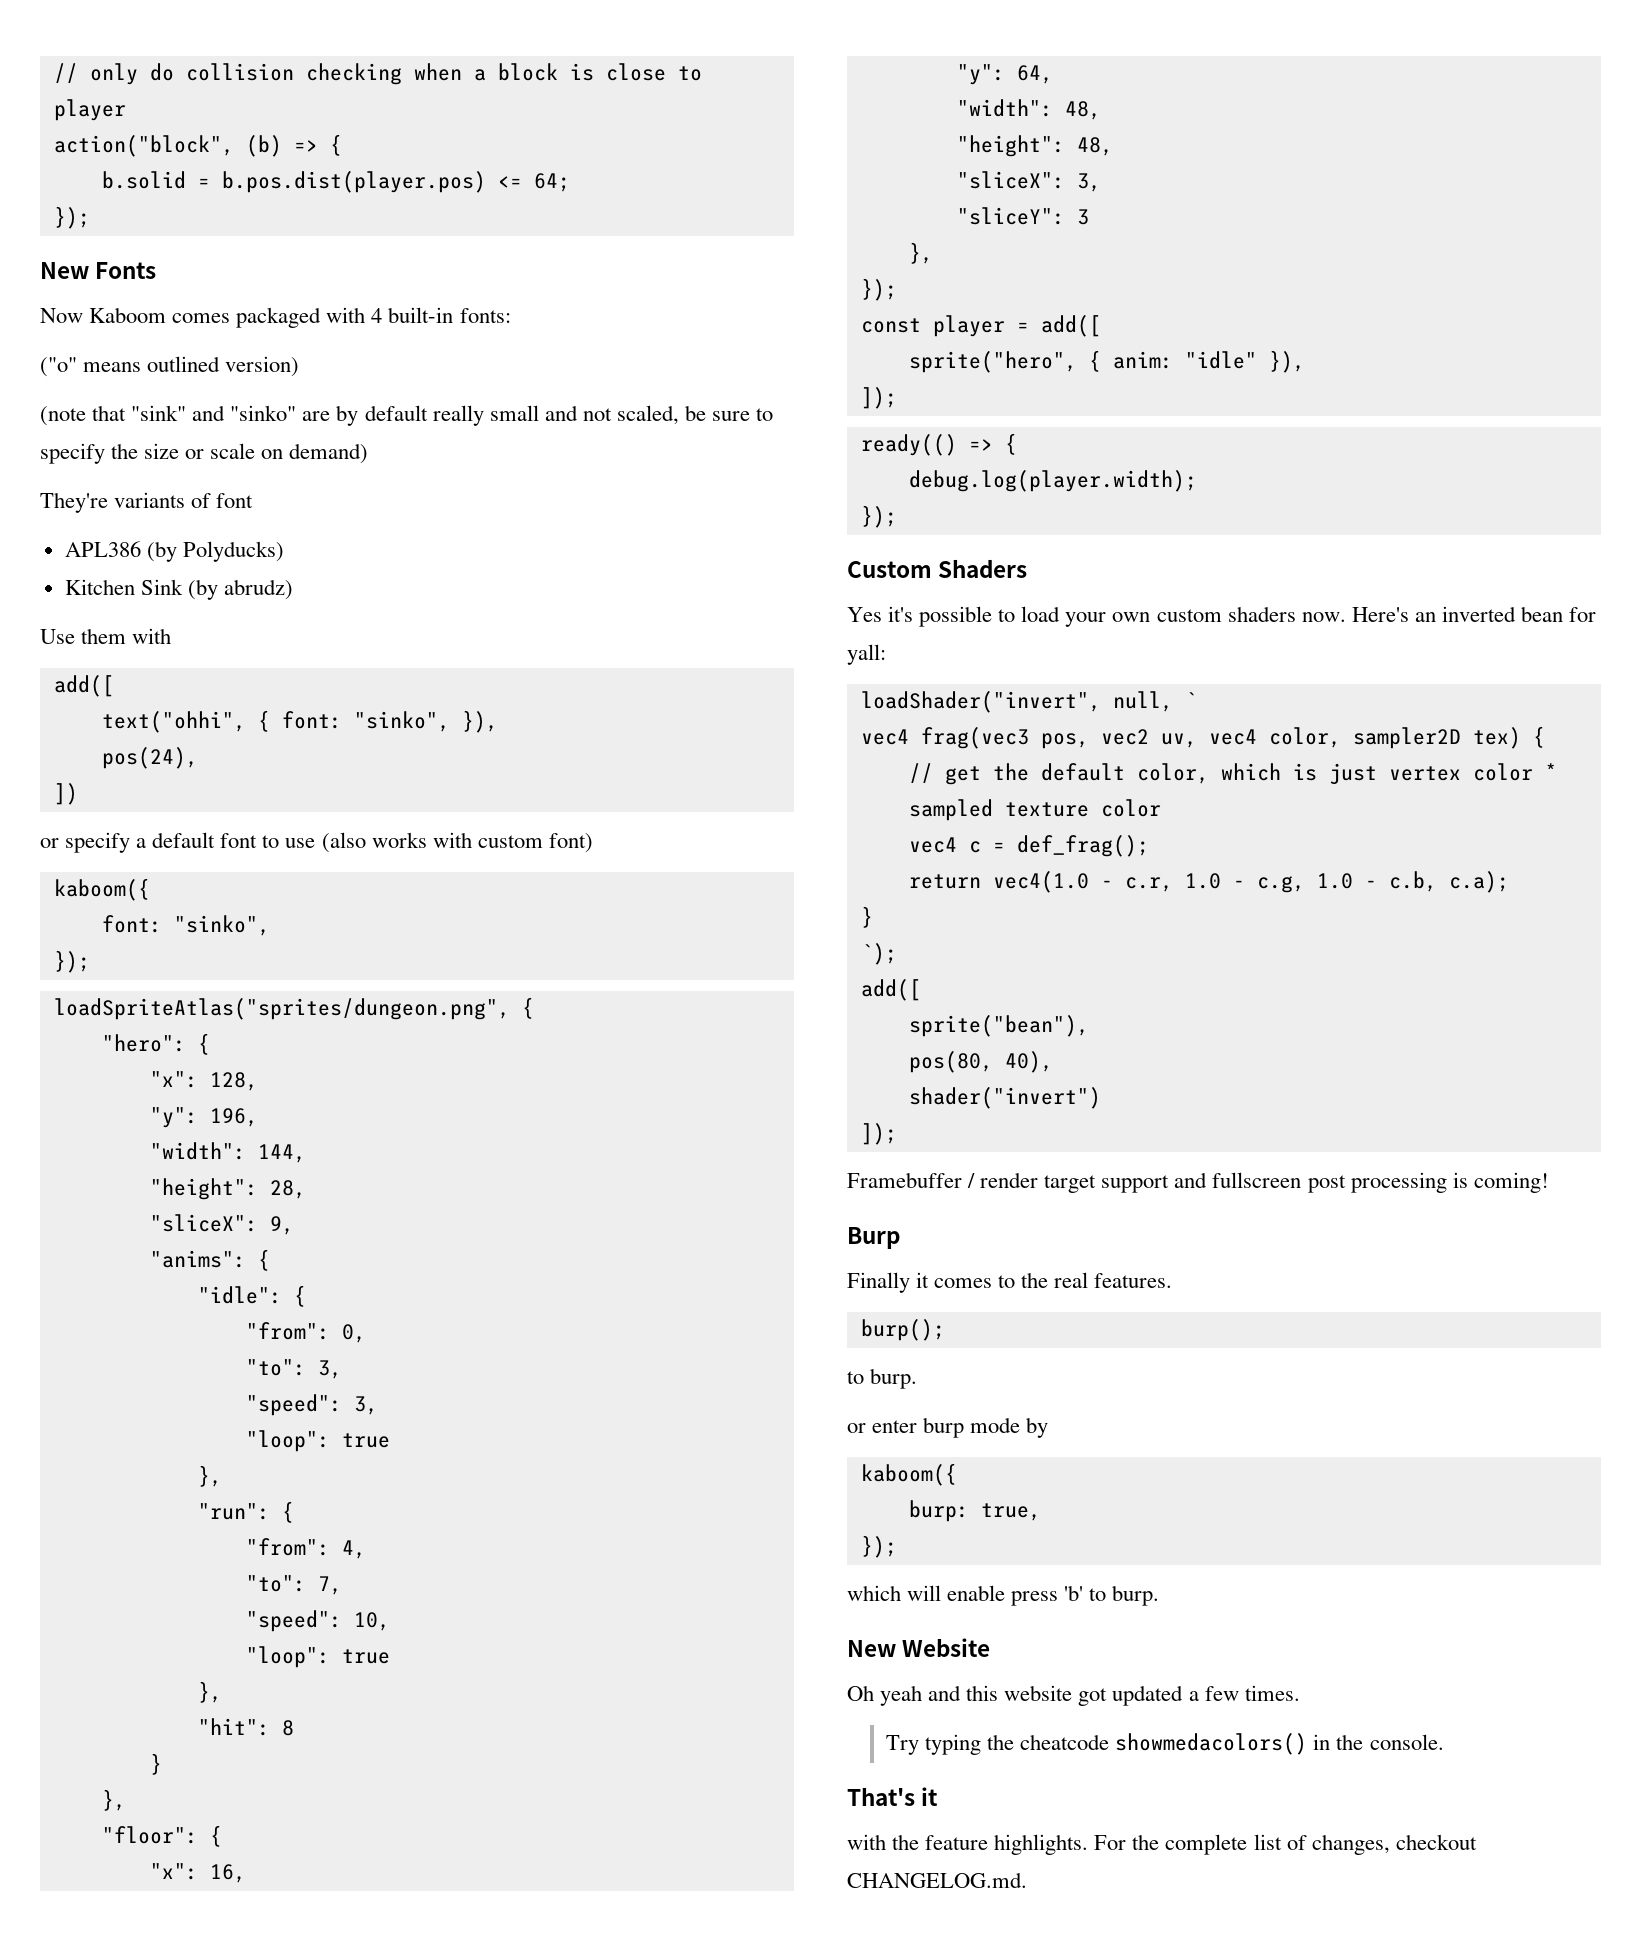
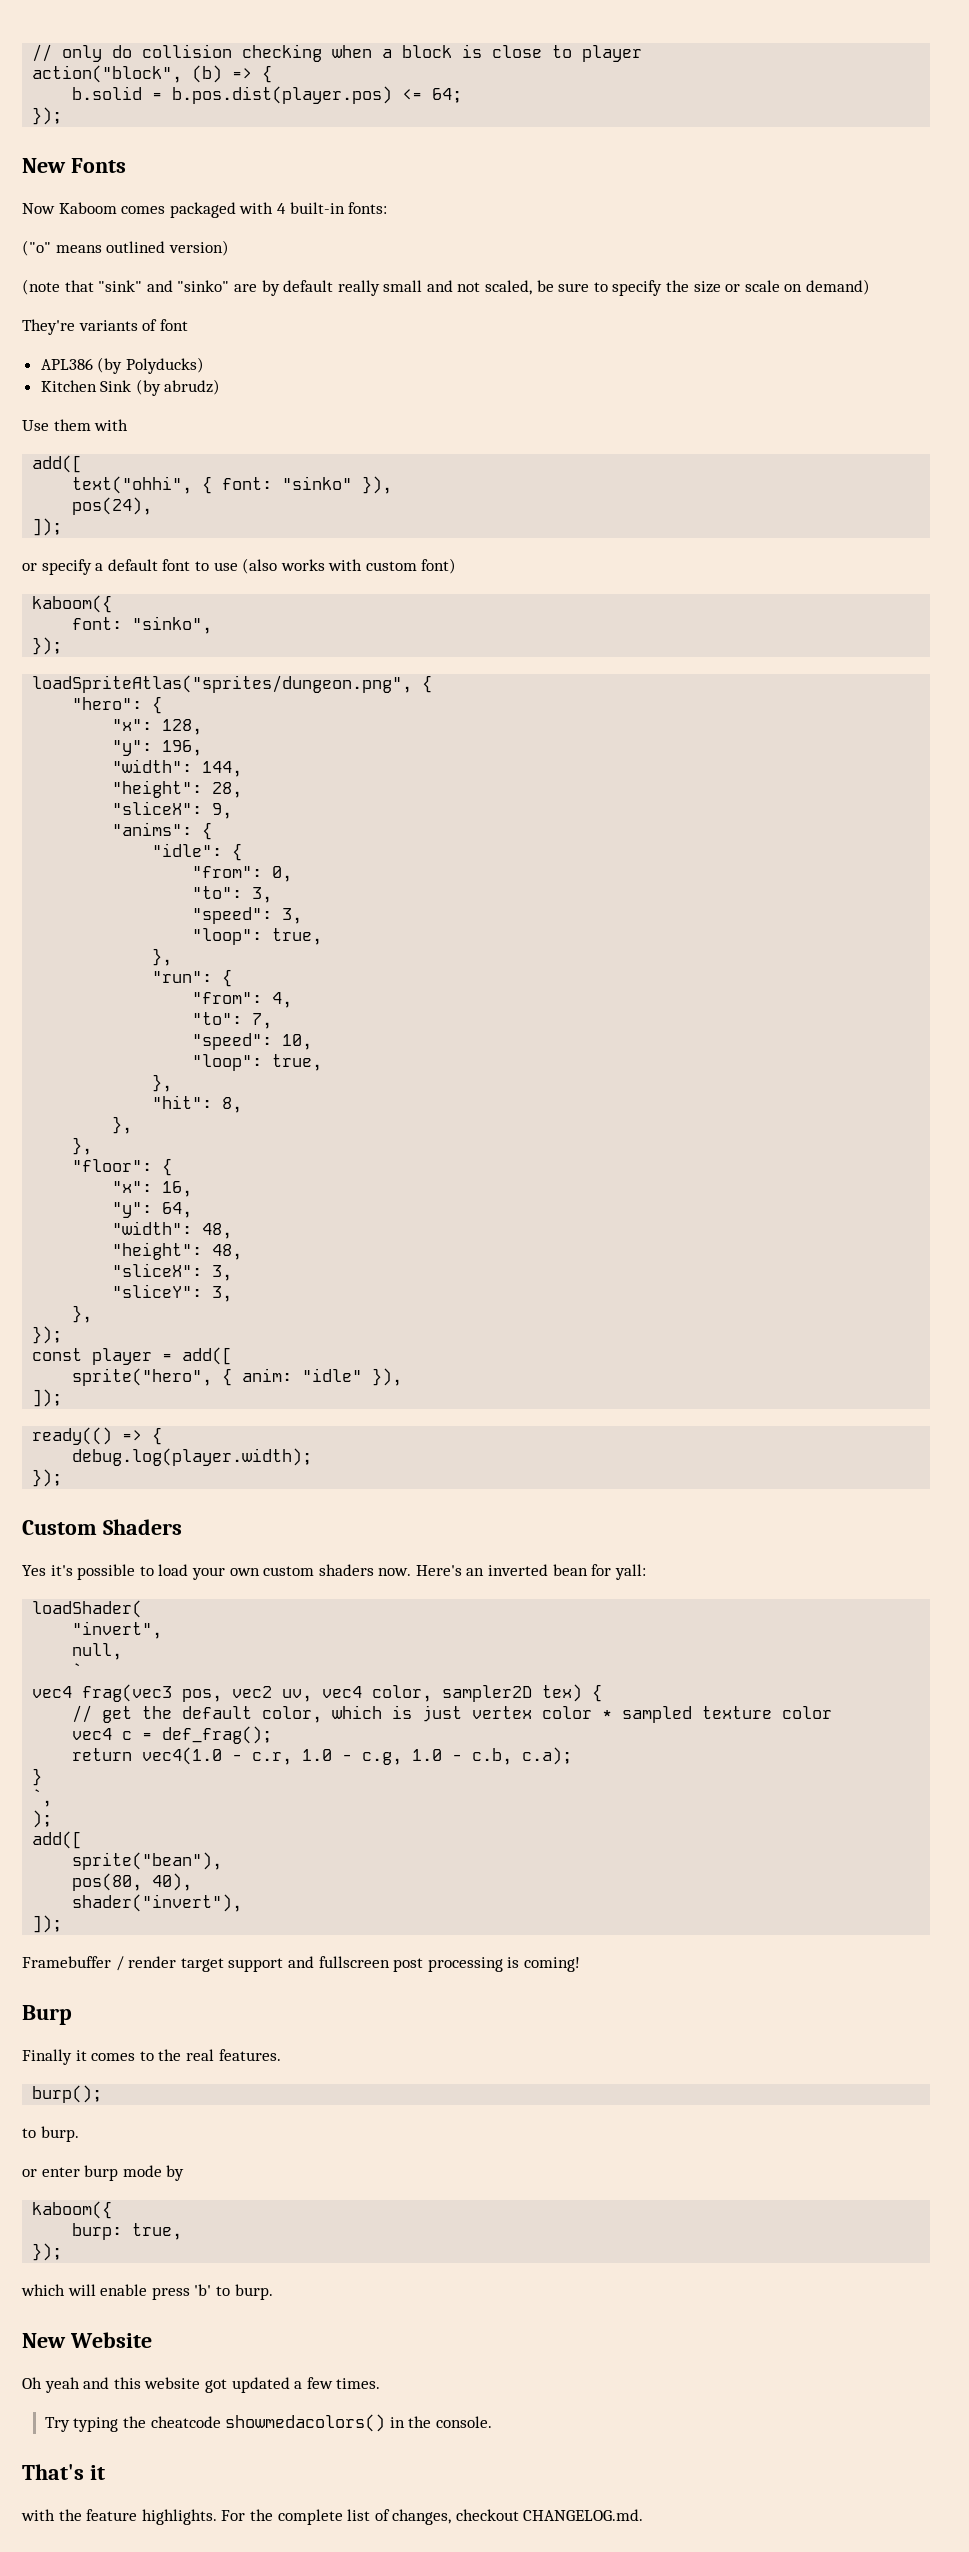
[353,711,450,732] "sinko", -> [282,476,353,490] "sinko"
[53,783,78,805] ]) -> [32,518,63,536] ]);
[341,1433,390,1448] true -> [272,928,323,945] true,
[341,1649,390,1664] true -> [272,1054,323,1071] true,
[281,1720,294,1736] [149,1753,162,1775] 8 // } -> [222,1097,243,1113] [112,1116,133,1134] 8, // },
[1076,209,1089,225] 3 -> [212,1286,233,1302] 3,
[860,691,1101,713] loadShader("invert", -> [32,1600,143,1618] [72,1621,163,1639] loadShader( // "invert", //
(1173, 701) none -> (123, 1651) //
[860,943,897,965] `); -> [32,1789,53,1807] [32,1810,53,1828] `, // );
[908,1087,1101,1109] shader("invert") -> [72,1894,243,1912] shader("invert"),

